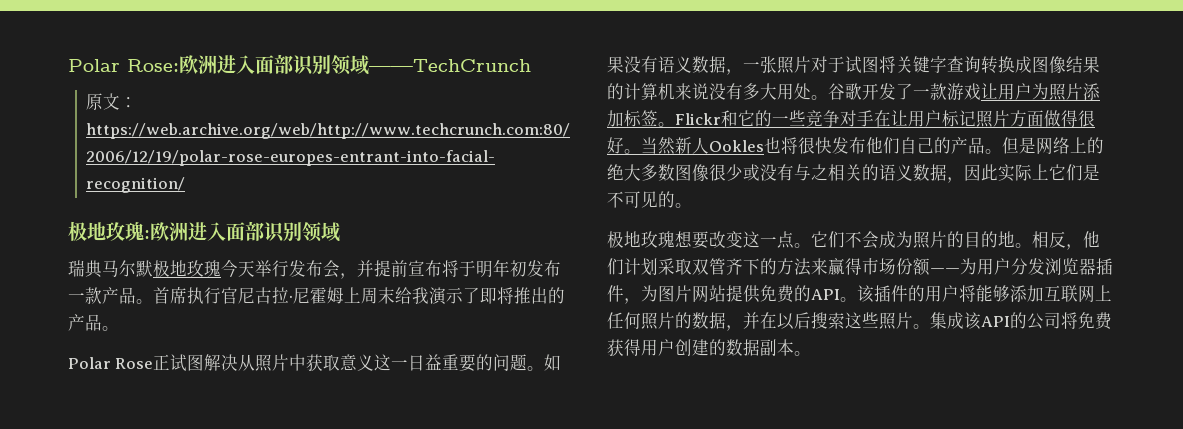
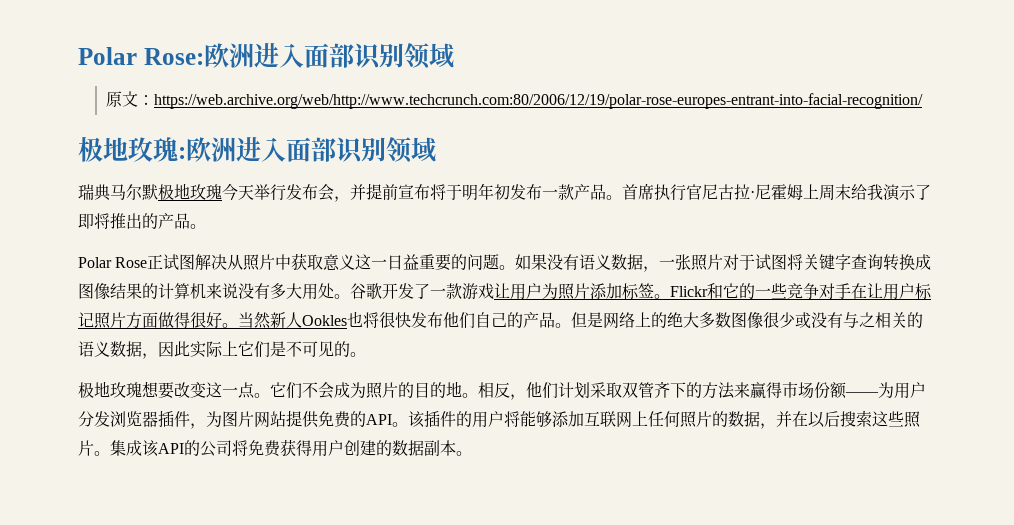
[369,59,531,72] ——TechCrunch -> (454, 56) none

